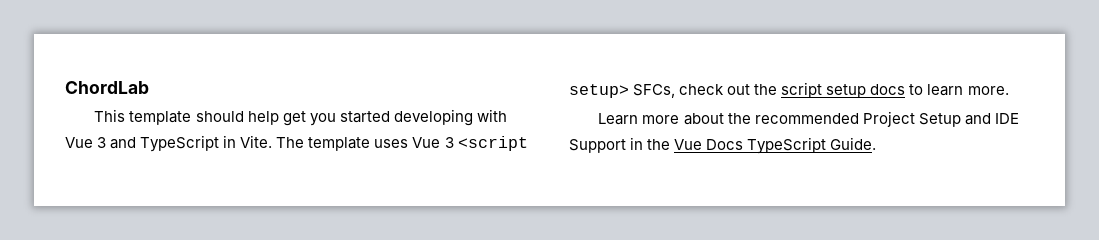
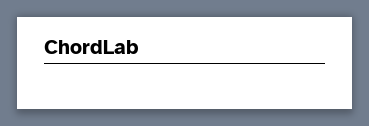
[94,109,507,126] [65,135,528,152] [569,82,1009,98] [598,111,1019,127] [569,137,877,154] // This template should help get you started developing with Vue 3 and TypeScript in Vite. The template uses Vue 3 <script setup> SFCs, check out the script setup docs to learn more. // Learn more about the recommended Project Setup and IDE Support in the Vue Docs TypeScript Guide. -> (139, 47) none

